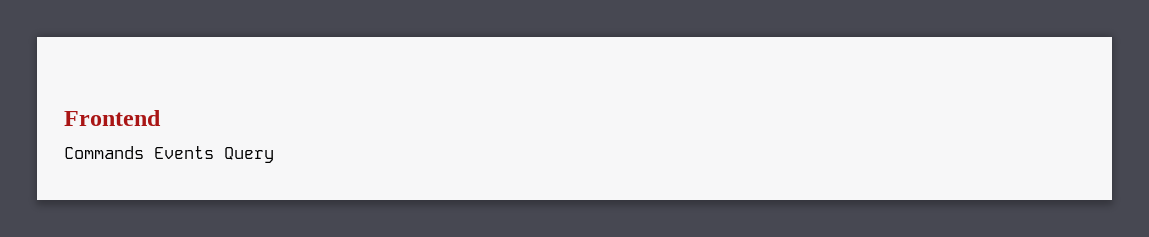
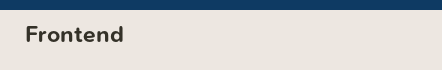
[64,146,274,163] // Commands Events Query -> (124, 34) none

